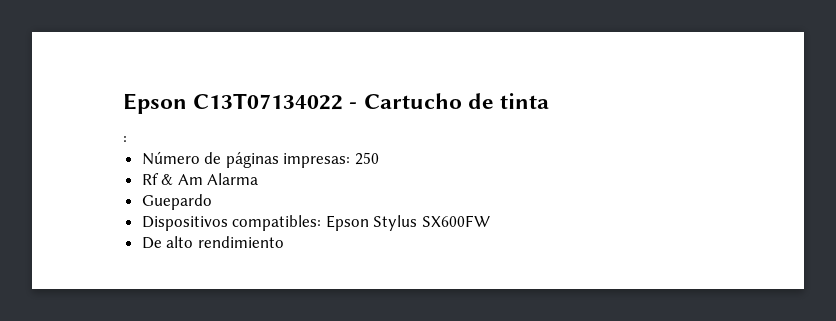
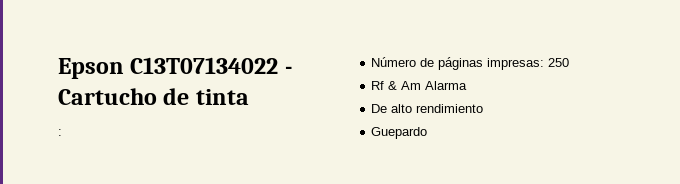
[141,194,212,210] [141,215,491,231] // Guepardo // Dispositivos compatibles: Epson Stylus SX600FW -> (468, 85) none
(284, 242) none -> [371,127,428,139] // Guepardo

